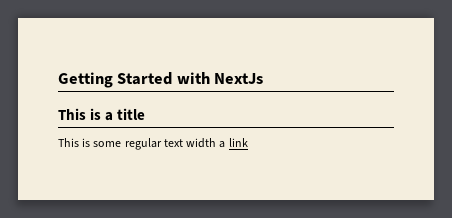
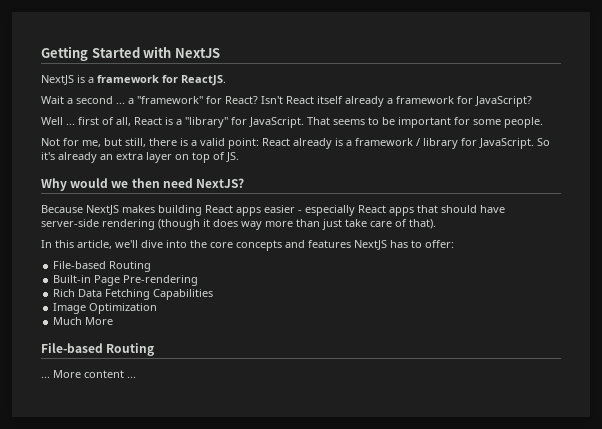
[214,73,264,84] [58,108,146,121] [58,138,248,150] NextJs // This is a title // This is some regular text width a link -> [174,48,220,58] [41,75,226,86] [41,96,532,107] [41,117,543,128] [41,138,550,149] [41,152,239,163] [41,178,245,191] [41,205,505,216] [41,219,436,230] [41,240,454,251] [53,261,152,272] [53,275,199,286] [53,289,214,300] [53,303,158,314] [53,317,114,325] [41,343,155,356] [41,370,136,378] NextJS // NextJS is a framework for ReactJS. // Wait a second ... a "framework" for React? Isn't React itself already a framework for JavaScript? // Well ... first of all, React is a "library" for JavaScript. That seems to be important for some people. // Not for me, but still, there is a valid point: React already is a framework / library for JavaScript. So it's already an extra layer on top of JS. // Why would we then need NextJS? // Because NextJS makes building React apps easier - especially React apps that should have server-side rendering (though it does way more than just take care of that). // In this article, we'll dive into the core concepts and features NextJS has to offer: // File-based Routing // Built-in Page Pre-rendering // Rich Data Fetching Capabilities // Image Optimization // Much More // File-based Routing // ... More content ...

